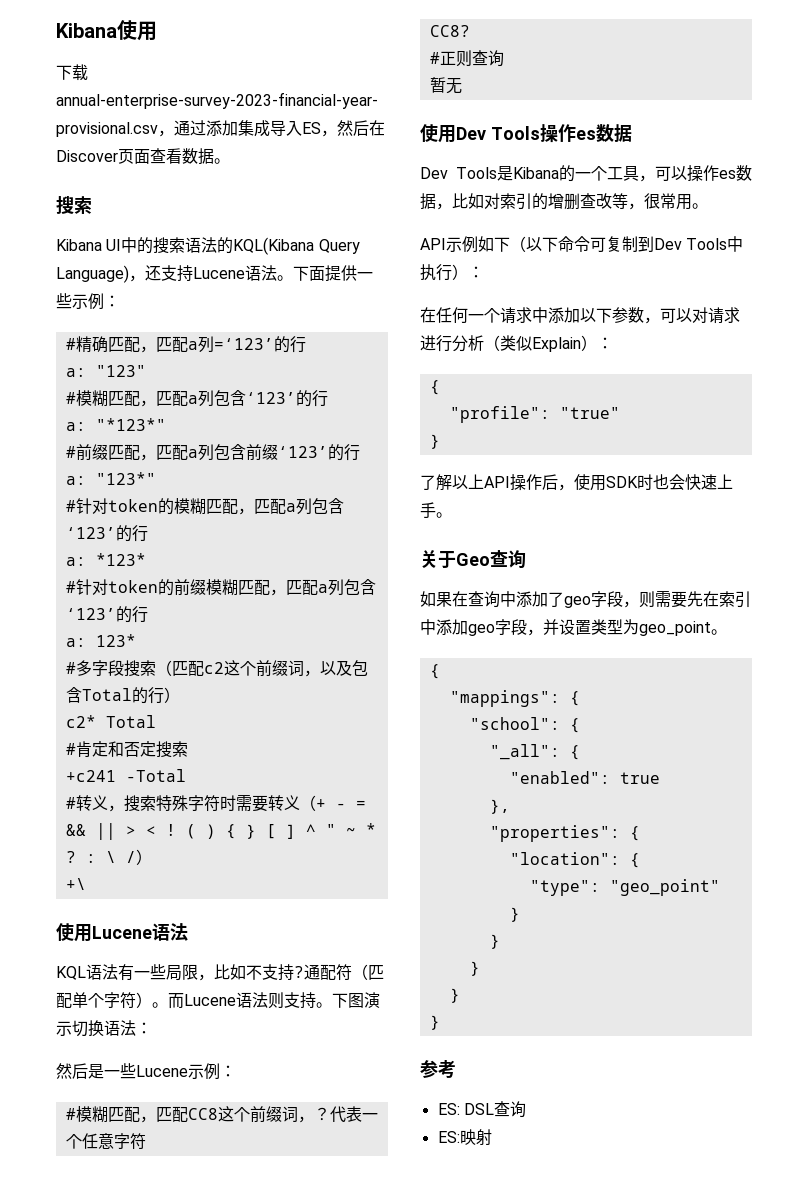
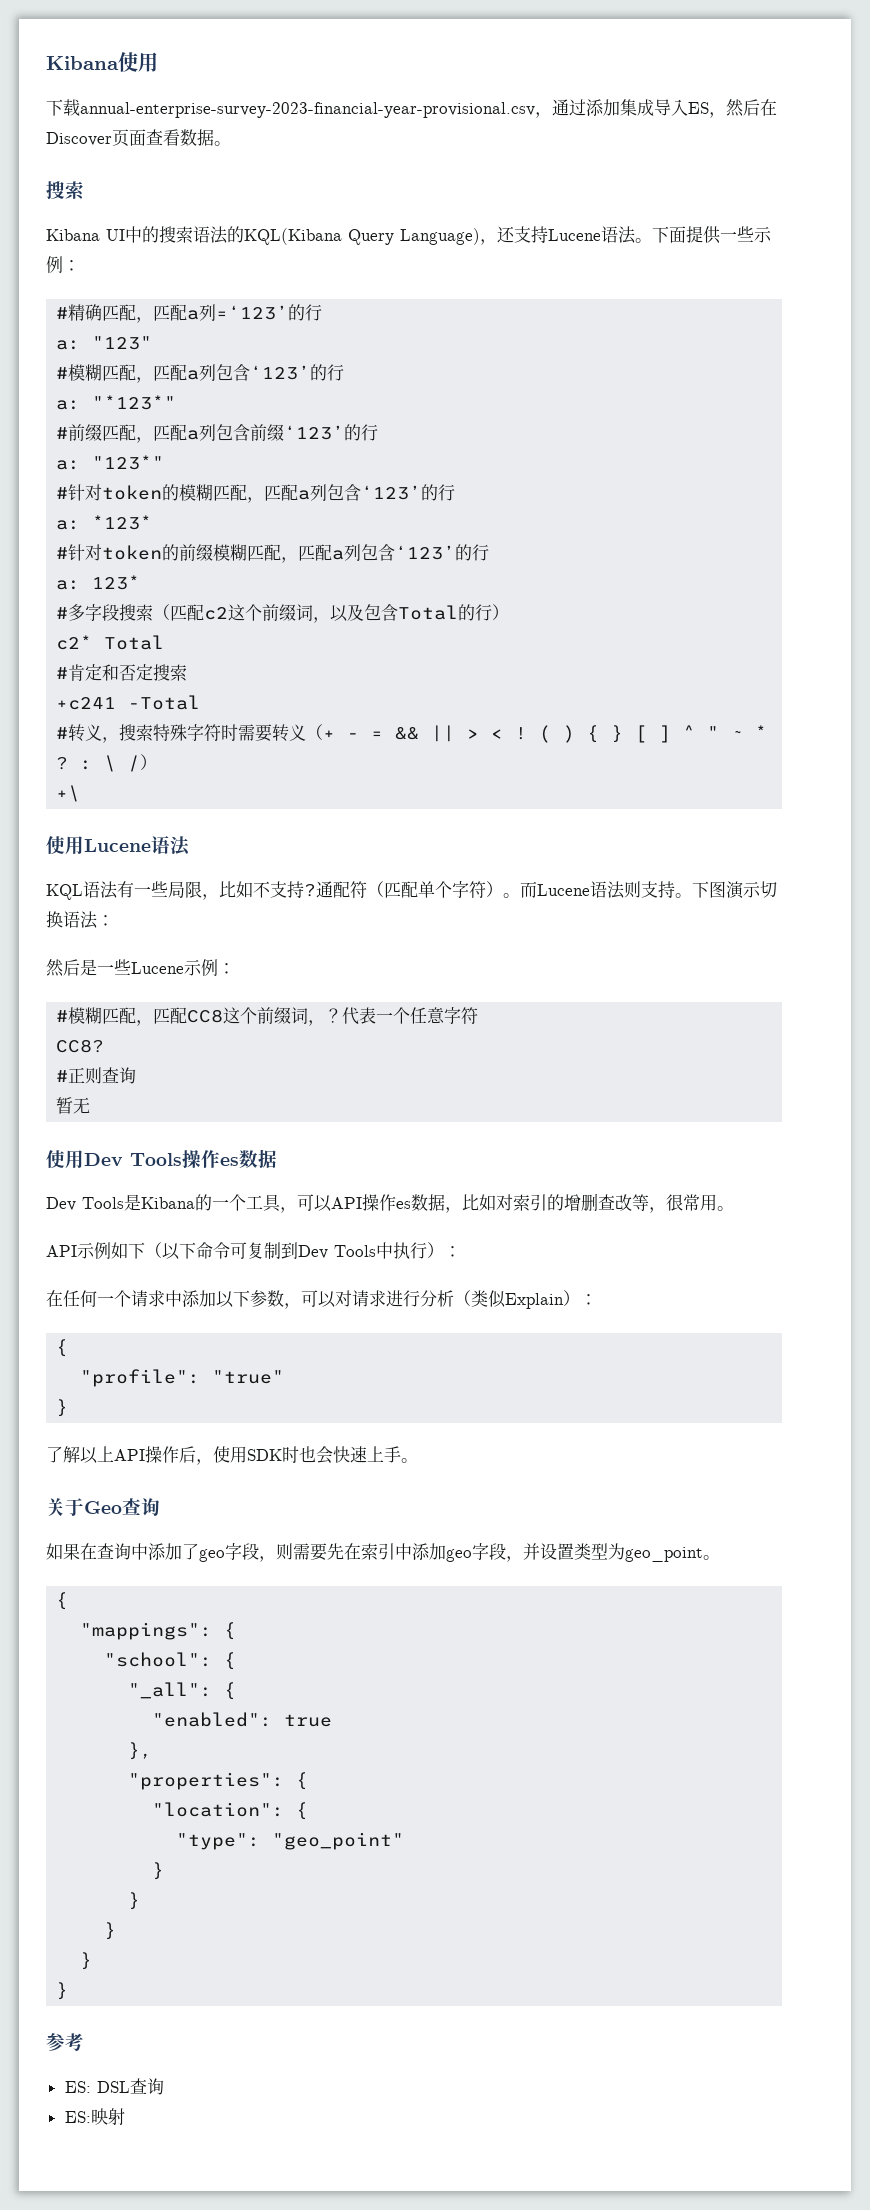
(687, 173) none -> [331,1197,362,1209] API

